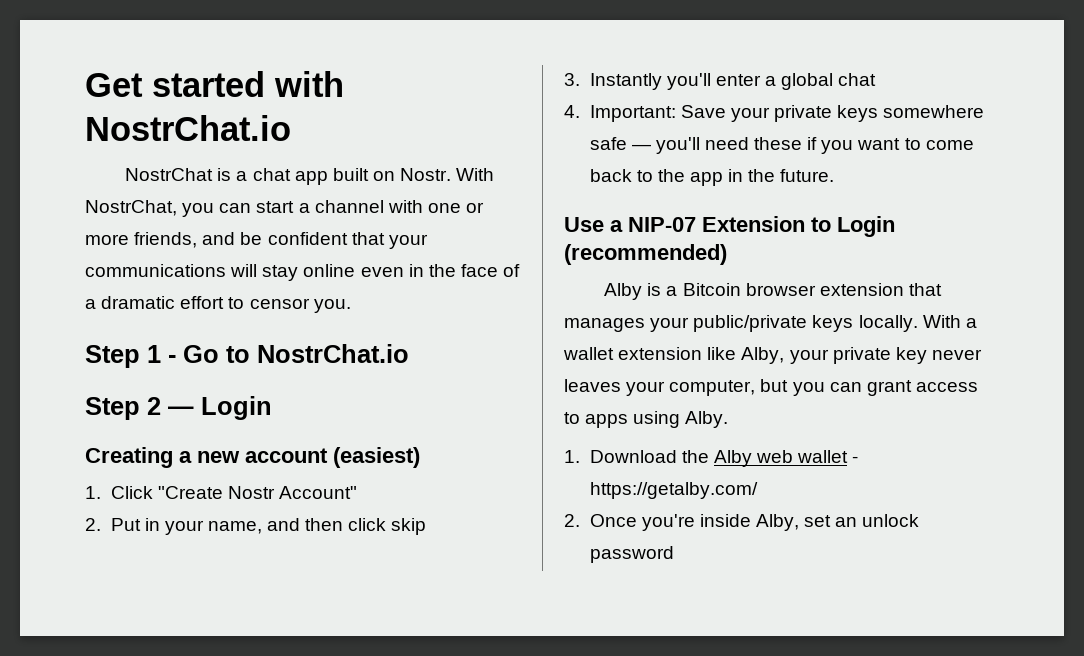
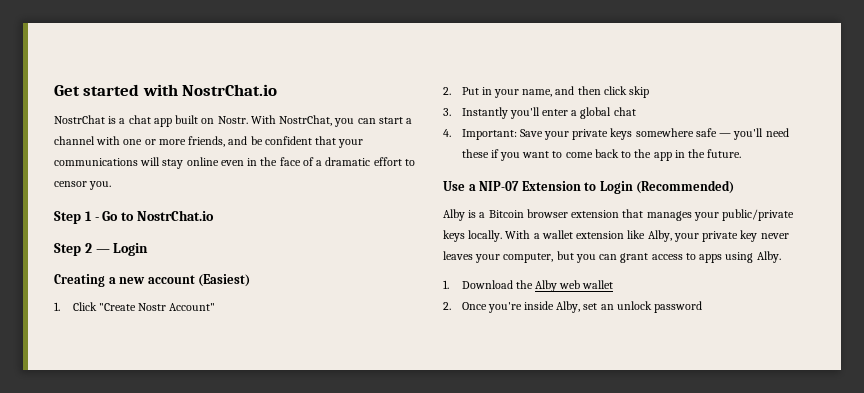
[333,447,420,468] (easiest) -> [198,274,251,287] (Easiest)
[564,244,727,265] (recommended) -> [636,180,735,194] (Recommended)
[852,456,859,463] [589,482,758,499] - https://getalby.com/ -> (614, 284) none

